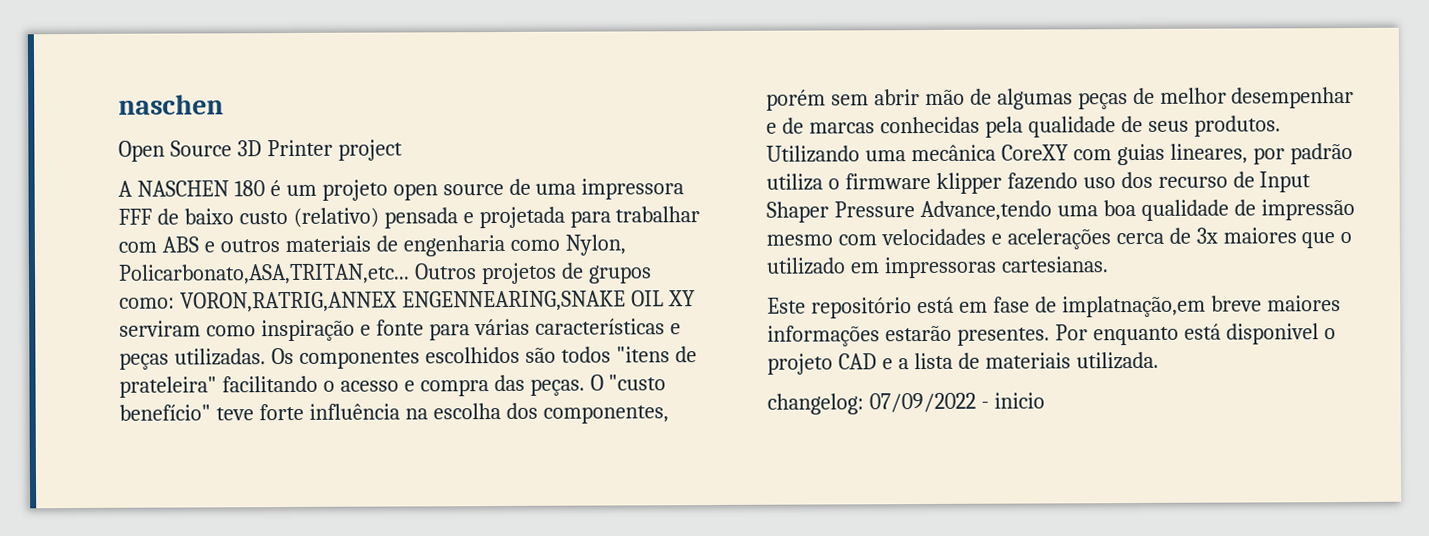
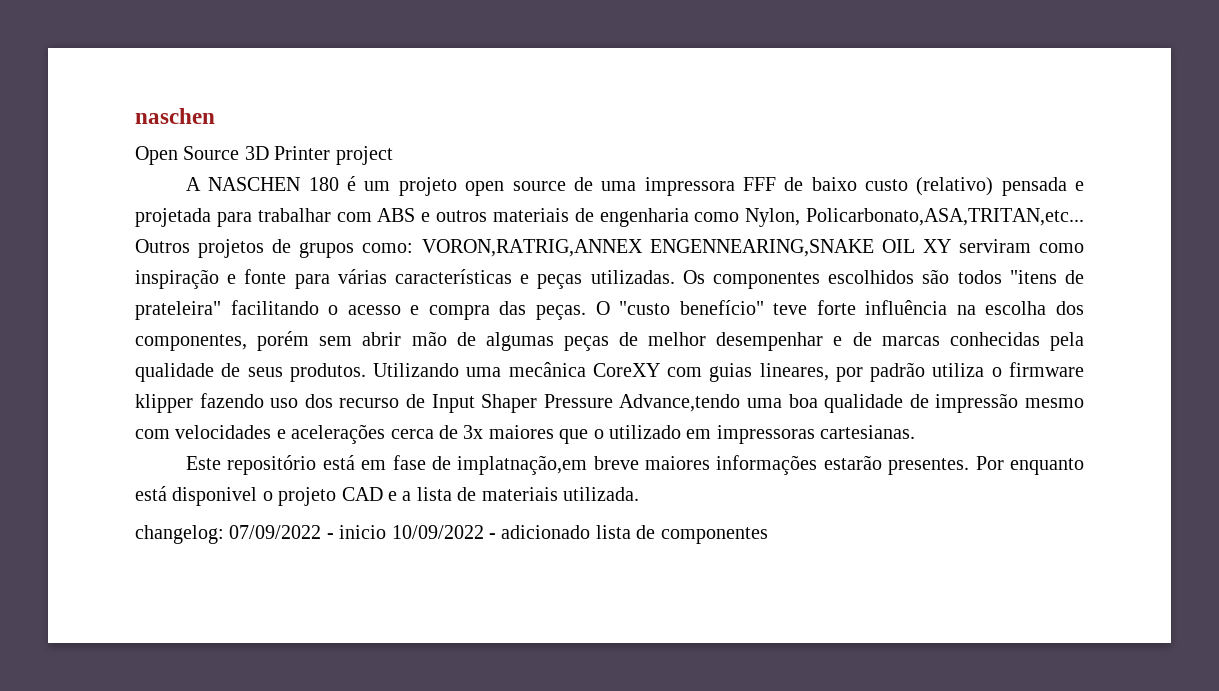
(1045, 400) none -> [391,525,768,544] 10/09/2022 - adicionado lista de componentes

